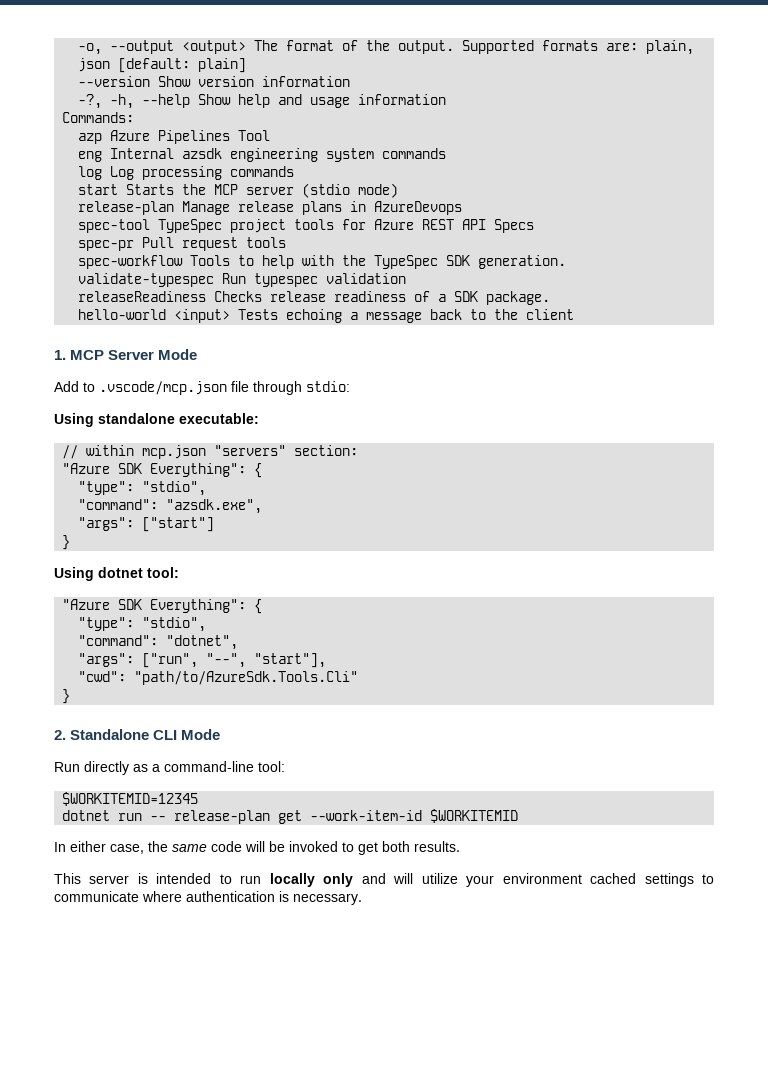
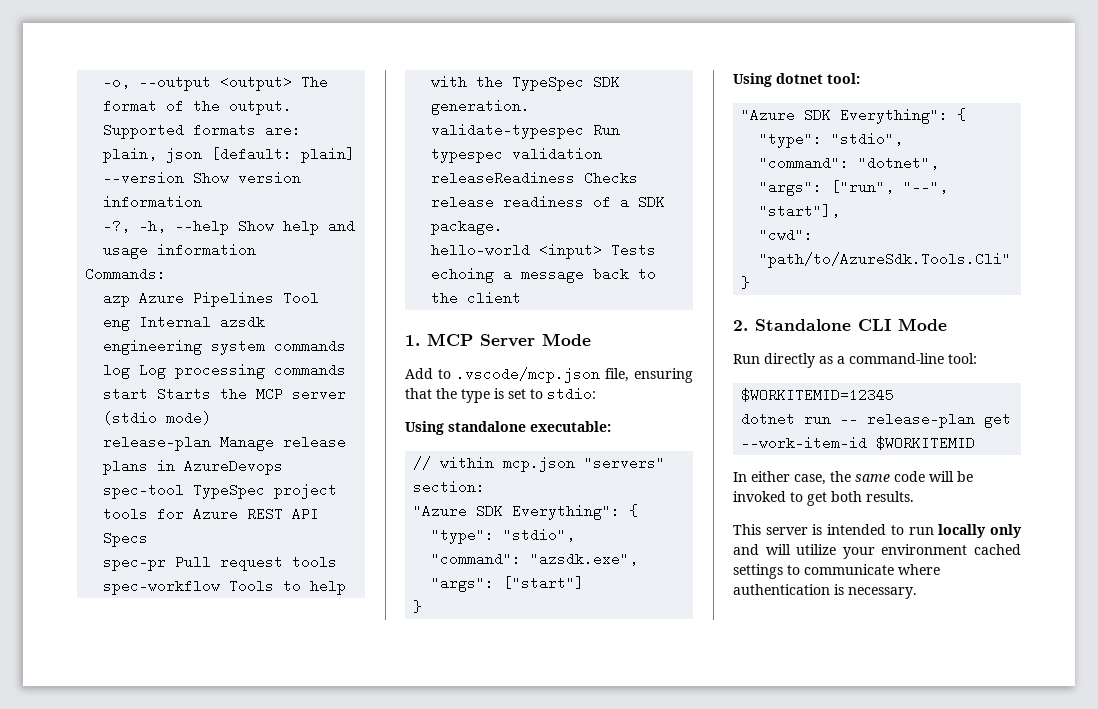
[231,381,302,395] file through -> [605,368,693,383] [405,388,543,403] file, ensuring that the type is set to

